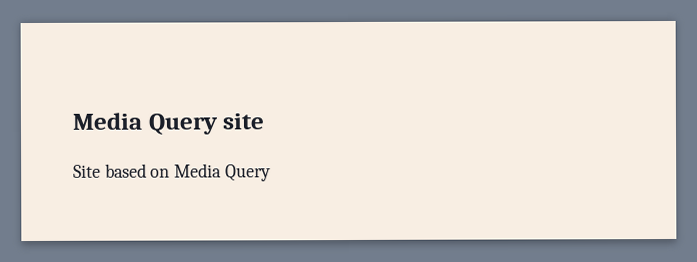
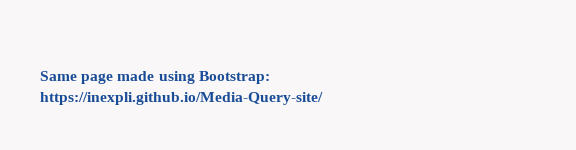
[72,112,265,135] [73,163,271,182] Media Query site // Site based on Media Query -> [40,71,270,84] [40,92,323,105] Same page made using Bootstrap: https://inexpli.github.io/Media-Query-site/

